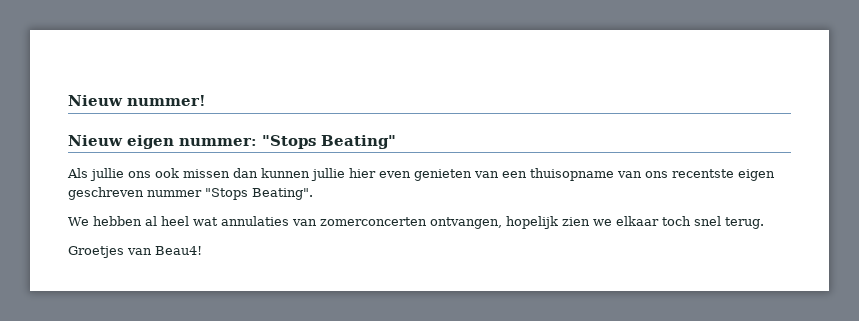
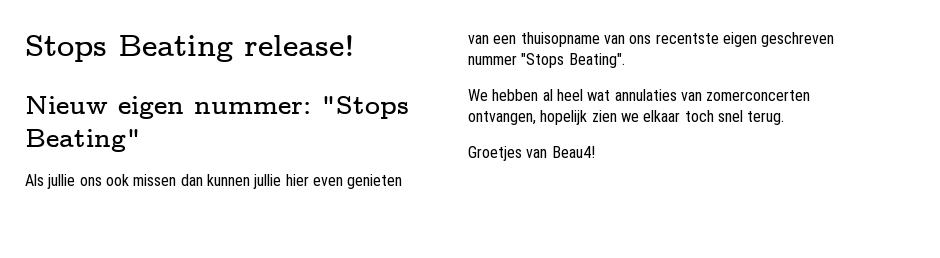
[68,95,206,106] Nieuw nummer! -> [25,35,355,62] Stops Beating release!

